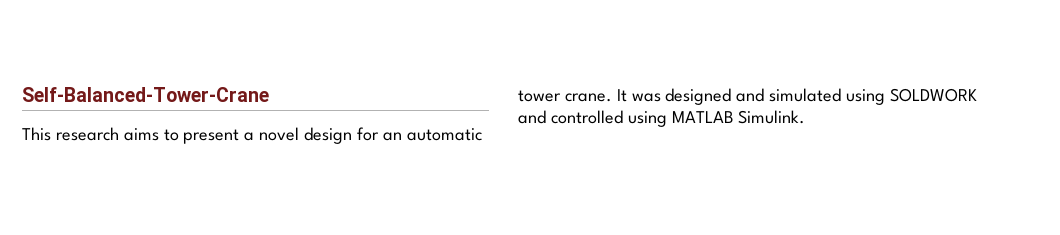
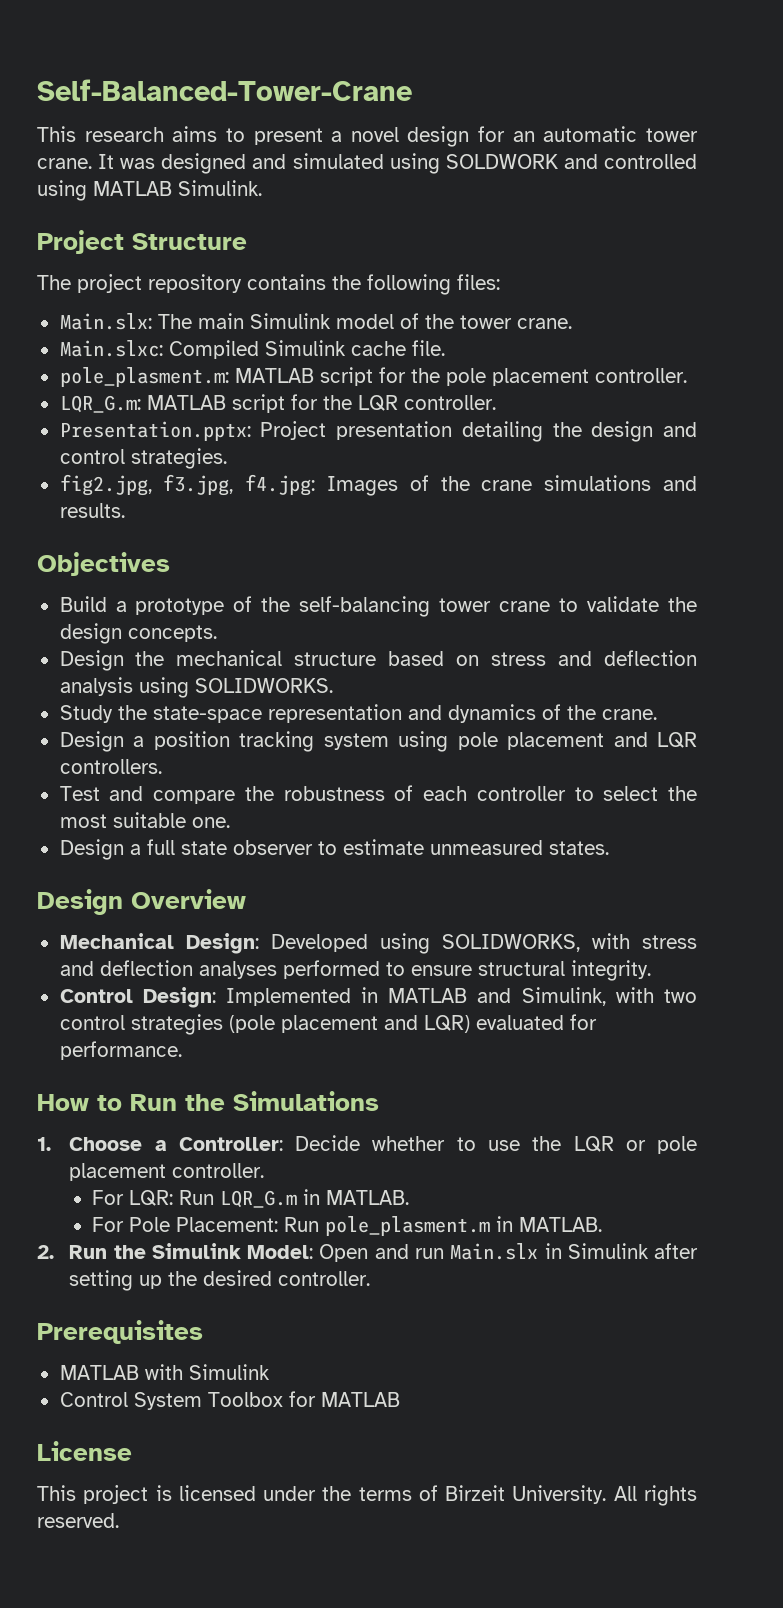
(806, 117) none -> [37,230,247,254] [37,274,500,295] [59,313,572,330] [59,340,445,359] [59,367,687,387] [59,394,496,413] [59,421,697,442] [59,448,227,469] [59,474,697,496] [59,503,125,518] [37,552,170,576] [59,596,698,617] [59,623,217,644] [59,650,697,671] [59,677,333,698] [59,704,657,723] [59,731,697,752] [59,759,162,774] [59,785,698,804] [59,812,230,828] [59,839,609,860] [37,889,246,915] [59,933,698,954] [59,960,651,981] [59,987,697,1008] [59,1014,597,1035] [59,1041,182,1060] [37,1091,379,1111] [37,1135,697,1154] [69,1163,265,1181] [92,1189,410,1208] [92,1216,603,1236] [37,1243,698,1262] [69,1270,371,1291] [37,1320,203,1344] [59,1364,270,1380] [59,1391,400,1410] [37,1441,132,1461] [37,1485,697,1506] [37,1513,119,1528] // Project Structure // The project repository contains the following files: // Main.slx: The main Simulink model of the tower crane. // Main.slxc: Compiled Simulink cache file. // pole_plasment.m: MATLAB script for the pole placement controller. // LQR_G.m: MATLAB script for the LQR controller. // Presentation.pptx: Project presentation detailing the design and control strategies. // fig2.jpg, f3.jpg, f4.jpg: Images of the crane simulations and results. // Objectives // Build a prototype of the self-balancing tower crane to validate the design concepts. // Design the mechanical structure based on stress and deflection analysis using SOLIDWORKS. // Study the state-space representation and dynamics of the crane. // Design a position tracking system using pole placement and LQR controllers. // Test and compare the robustness of each controller to select the most suitable one. // Design a full state observer to estimate unmeasured states. // Design Overview // Mechanical Design: Developed using SOLIDWORKS, with stress and deflection analyses performed to ensure structural integrity. // Control Design: Implemented in MATLAB and Simulink, with two control strategies (pole placement and LQR) evaluated for performance. // How to Run the Simulations // 1. Choose a Controller: Decide whether to use the LQR or pole placement controller. // For LQR: Run LQR_G.m in MATLAB. // For Pole Placement: Run pole_plasment.m in MATLAB. // 2. Run the Simulink Model: Open and run Main.slx in Simulink after setting up the desired controller. // Prerequisites // MATLAB with Simulink // Control System Toolbox for MATLAB // License // This project is licensed under the terms of Birzeit University. All rights reserved.

